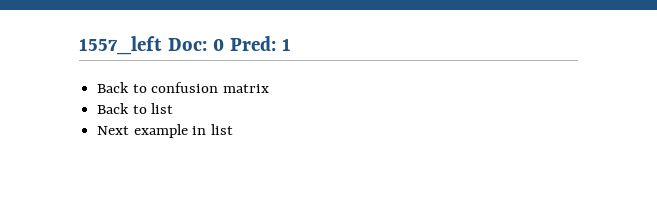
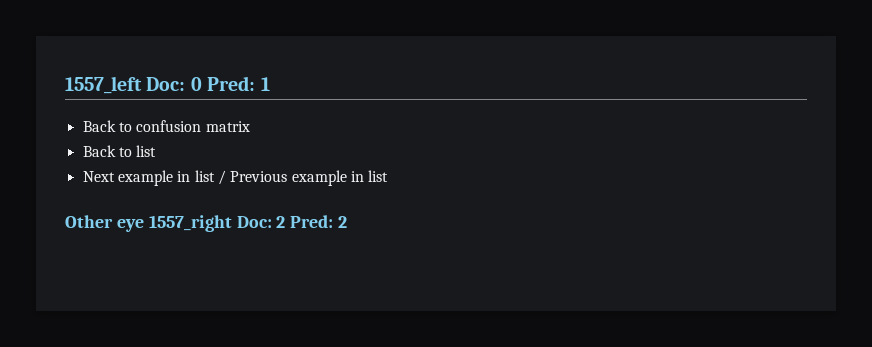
(233, 129) none -> [217,170,389,186] [65,215,348,232] / Previous example in list // Other eye 1557_right Doc: 2 Pred: 2

